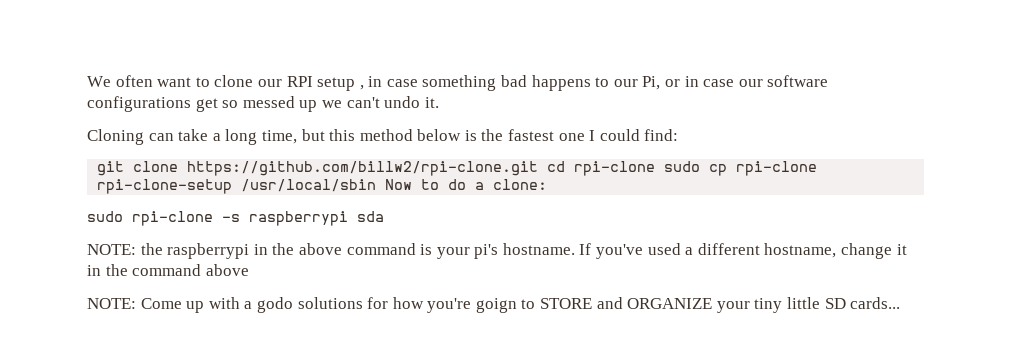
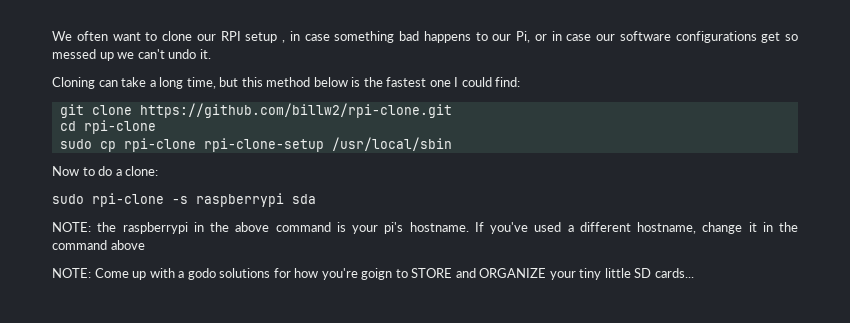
(539, 168) none -> (452, 110) //
(656, 168) none -> (156, 127) //
(377, 185) none -> (452, 144) //

